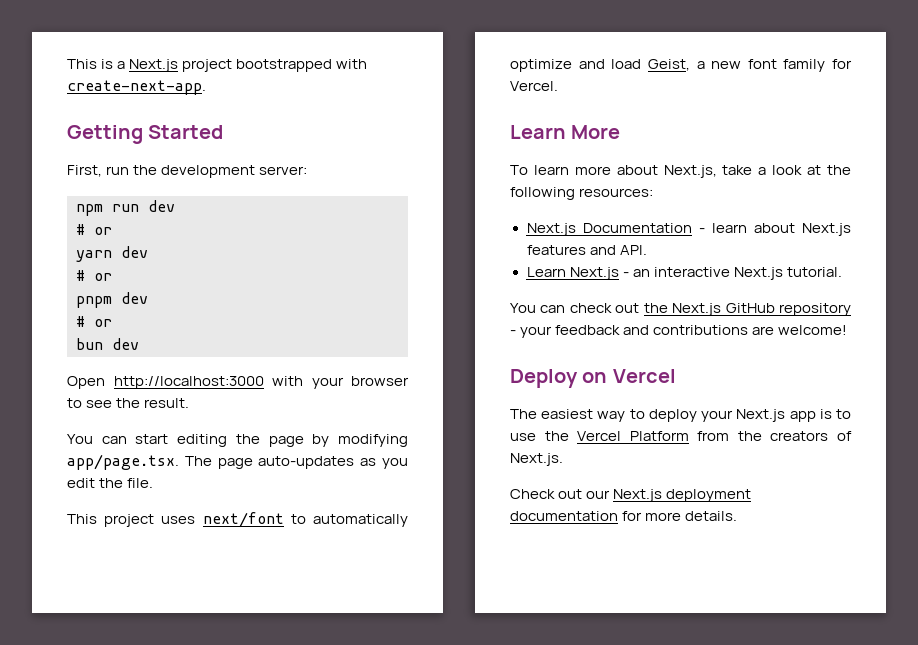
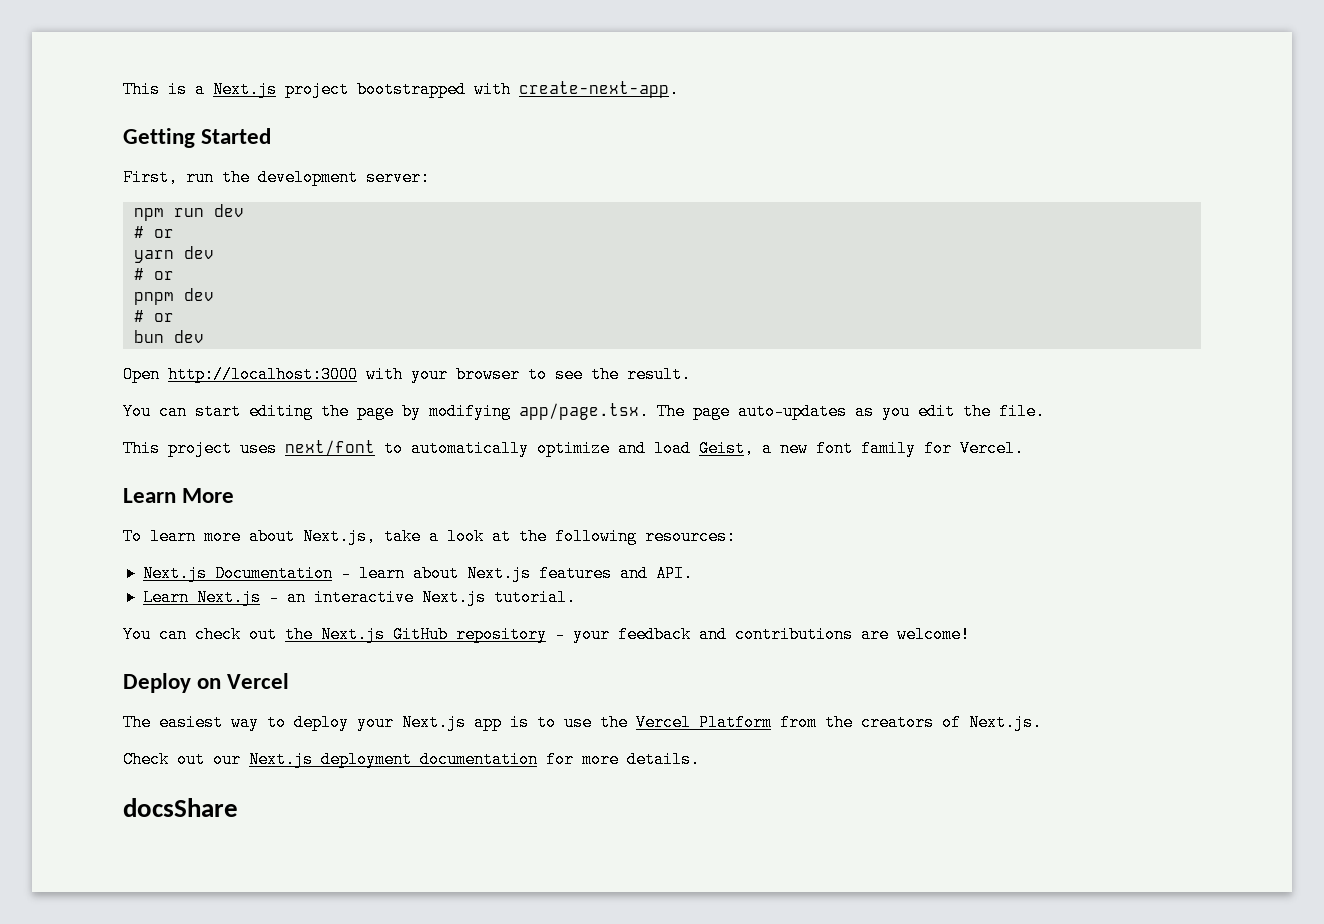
(738, 516) none -> [123,798,238,817] // docsShare

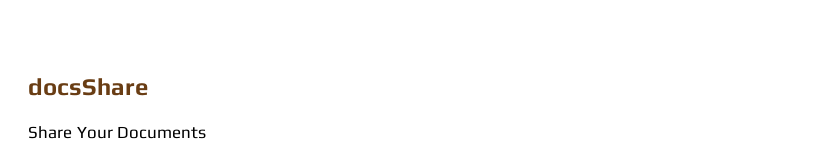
[123,81,679,98] [123,128,272,148] [123,169,430,186] [133,204,244,221] [133,226,174,238] [133,246,214,263] [133,268,174,280] [133,288,214,305] [133,310,174,322] [133,330,204,343] [123,366,691,383] [123,403,1045,420] [123,440,1024,457] [123,488,235,503] [123,528,736,545] [142,565,693,582] [142,589,576,606] [123,626,970,643] [123,673,290,693] [123,714,1042,731] [123,751,700,768] [123,798,238,817] This is a Next.js project bootstrapped with create-next-app. // Getting Started // First, run the development server: // npm run dev // # or // yarn dev // # or // pnpm dev // # or // bun dev // Open http://localhost:3000 with your browser to see the result. // You can start editing the page by modifying app/page.tsx. The page auto-updates as you edit the file. // This project uses next/font to automatically optimize and load Geist, a new font family for Vercel. // Learn More // To learn more about Next.js, take a look at the following resources: // Next.js Documentation - learn about Next.js features and API. // Learn Next.js - an interactive Next.js tutorial. // You can check out the Next.js GitHub repository - your feedback and contributions are welcome! // Deploy on Vercel // The easiest way to deploy your Next.js app is to use the Vercel Platform from the creators of Next.js. // Check out our Next.js deployment documentation for more details. // docsShare -> [28,78,148,96] [28,126,207,139] docsShare // Share Your Documents

